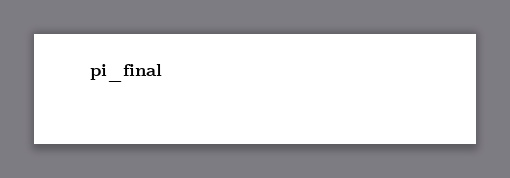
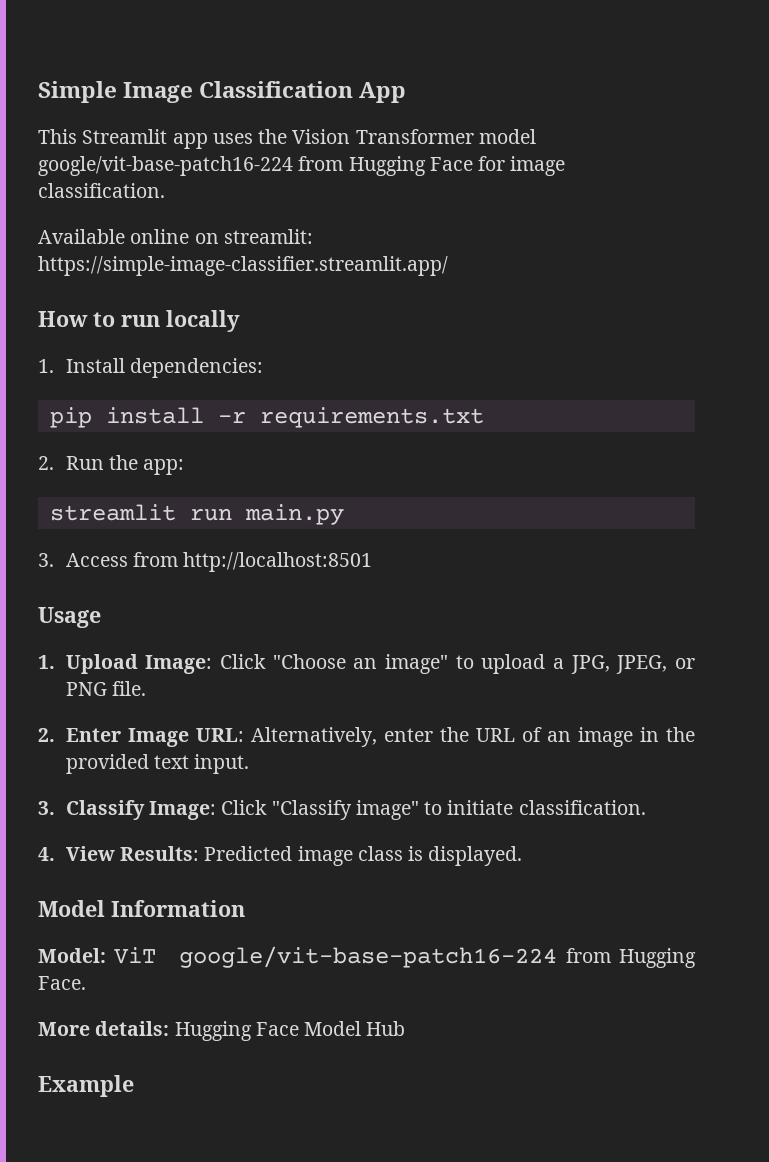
[90,64,162,82] pi_final -> [38,81,407,103] [38,129,536,149] [38,156,566,176] [38,183,165,198] [38,229,313,244] [38,256,448,276] [38,310,240,332] [38,358,264,378] [49,407,484,428] [38,455,185,475] [49,504,344,525] [38,552,373,572] [38,607,101,628] [38,654,695,674] [65,681,147,696] [38,727,695,747] [65,754,250,774] [38,800,646,820] [38,846,523,866] [38,900,245,917] [38,946,696,968] [38,976,86,990] [38,1021,406,1041] [38,1075,134,1097] Simple Image Classification App // This Streamlit app uses the Vision Transformer model google/vit-base-patch16-224 from Hugging Face for image classification. // Available online on streamlit: https://simple-image-classifier.streamlit.app/ // How to run locally // 1. Install dependencies: // pip install -r requirements.txt // 2. Run the app: // streamlit run main.py // 3. Access from http://localhost:8501 // Usage // 1. Upload Image: Click "Choose an image" to upload a JPG, JPEG, or PNG file. // 2. Enter Image URL: Alternatively, enter the URL of an image in the provided text input. // 3. Classify Image: Click "Classify image" to initiate classification. // 4. View Results: Predicted image class is displayed. // Model Information // Model: ViT google/vit-base-patch16-224 from Hugging Face. // More details: Hugging Face Model Hub // Example

